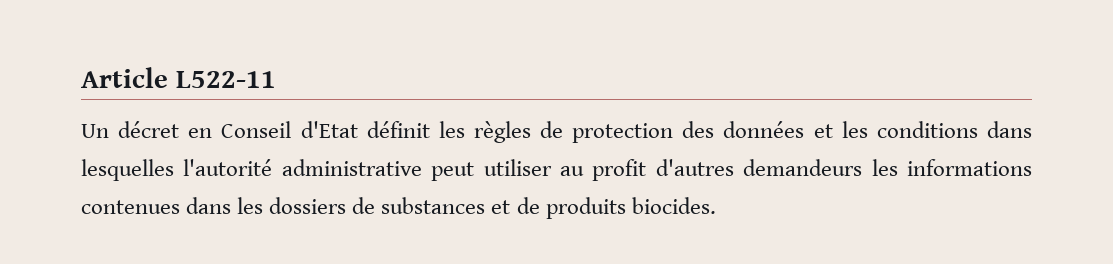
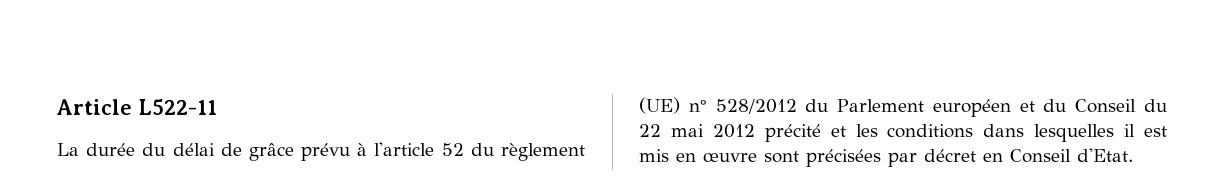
[81,121,805,143] Un décret en Conseil d'Etat définit les règles de protection des données -> [57,142,585,161] [639,97,1167,117] [639,124,821,142] La durée du délai de grâce prévu à l'article 52 du règlement (UE) n° 528/2012 du Parlement européen et du Conseil du 22 mai 2012 précité
[183,159,1032,181] [81,197,716,219] l'autorité administrative peut utiliser au profit d'autres demandeurs les informations contenues dans les dossiers de substances et de produits biocides. -> [1124,124,1167,137] [639,148,1133,167] il est mis en œuvre sont précisées par décret en Conseil d'Etat.

